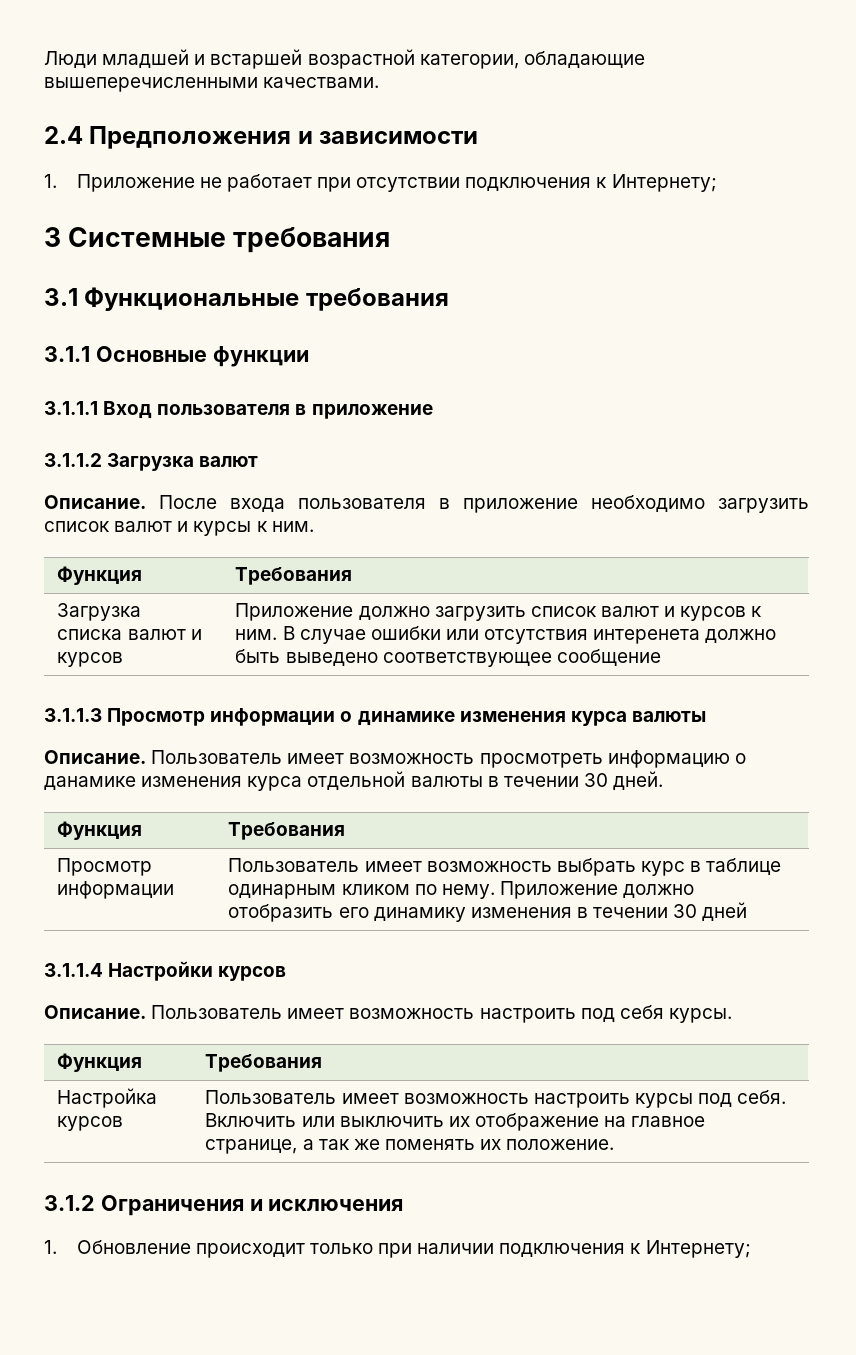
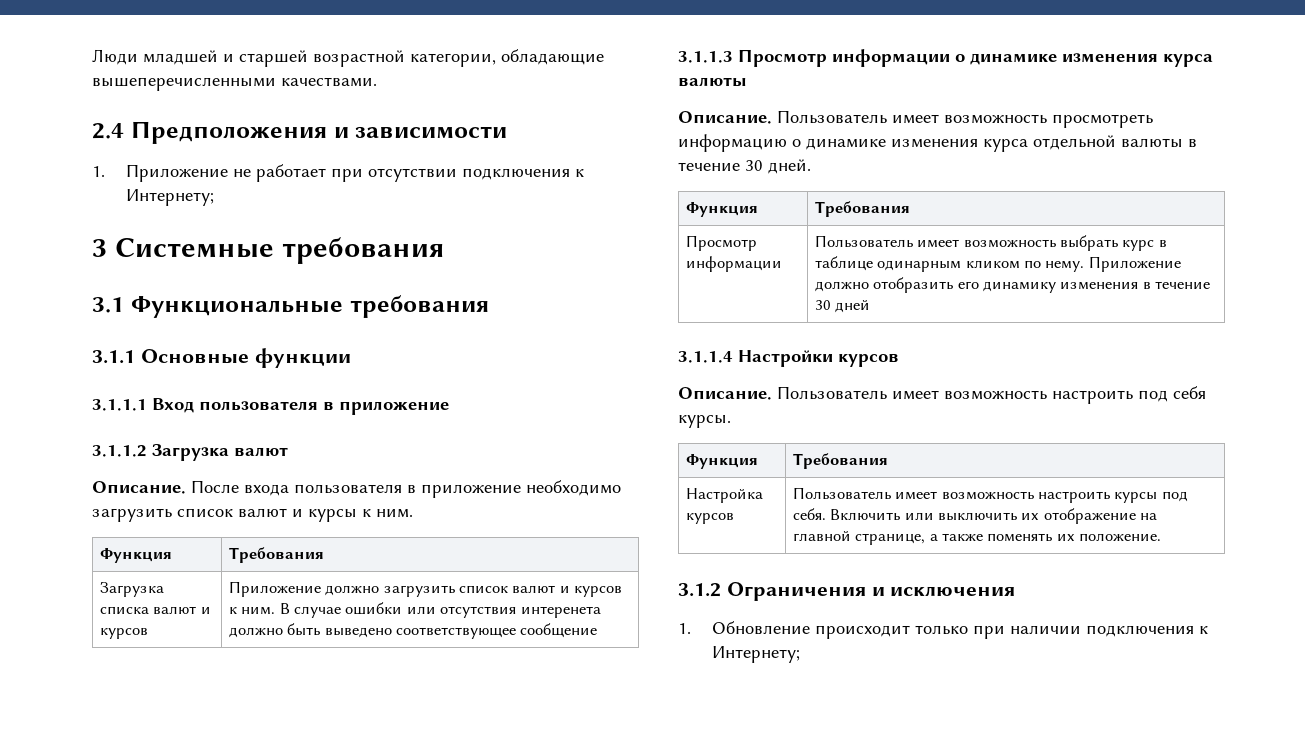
[210,49,303,69] встаршей -> [239,50,308,67] старшей
[44,776,136,790] данамике -> [806,138,886,150] динамике
[503,776,579,787] течении -> [678,162,740,171] течение
[593,907,669,918] течении -> [1155,281,1211,289] течение
[631,1116,706,1127] главное -> [792,531,851,542] главной
[318,1139,380,1150] так же -> [942,533,984,541] также

